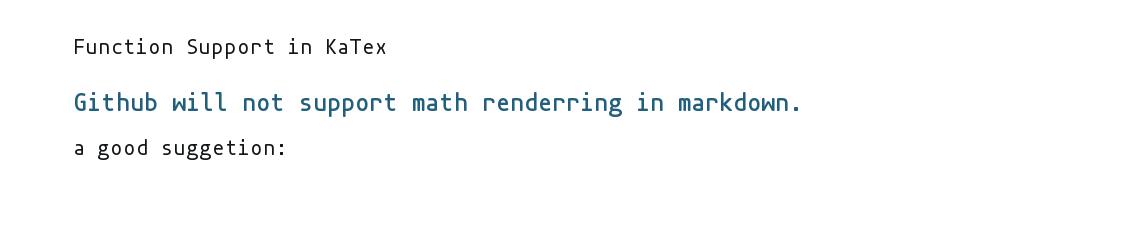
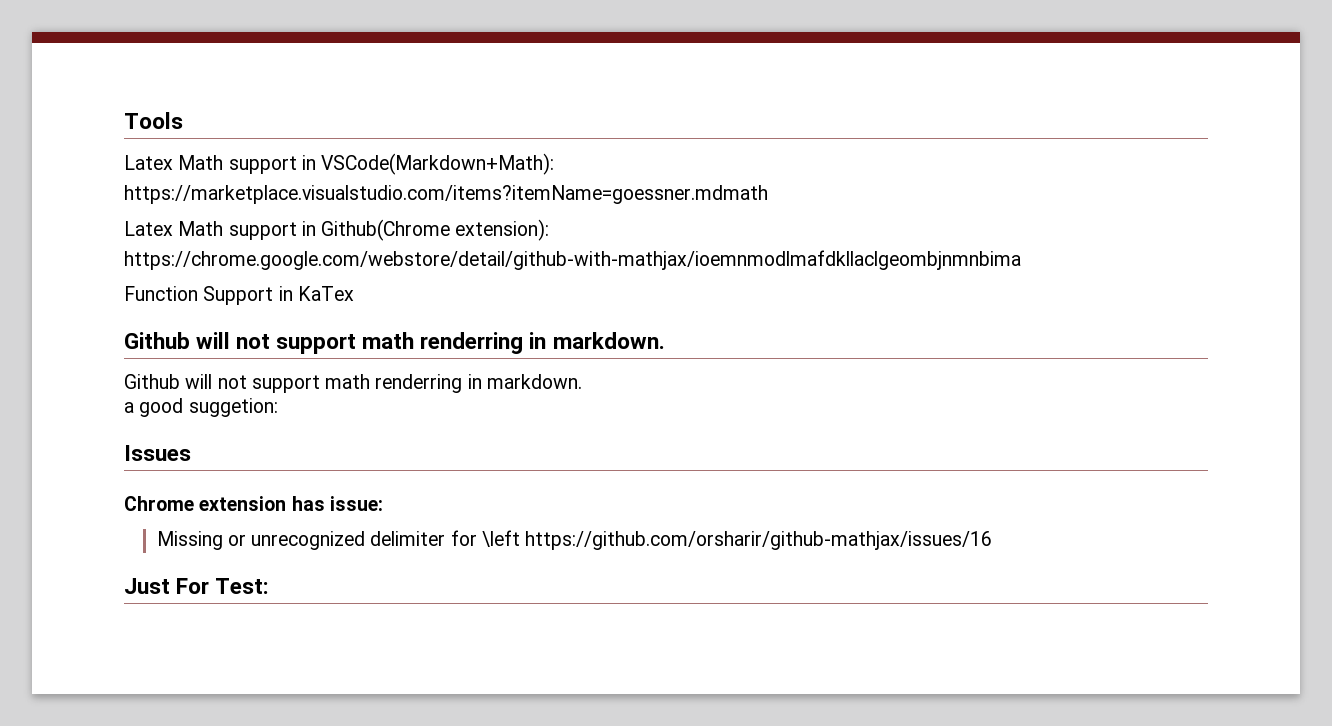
(73, 46) none -> [124,112,183,129] [124,153,555,175] [124,185,768,204] [124,219,550,241] [124,250,1021,270] Tools // Latex Math support in VSCode(Markdown+Math): // https://marketplace.visualstudio.com/items?itemName=goessner.mdmath // Latex Math support in Github(Chrome extension): // https://chrome.google.com/webstore/detail/github-with-mathjax/ioemnmodlmafdkllaclgeombjnmnbima //
[73,139,287,160] a good suggetion: -> [124,374,582,393] [124,398,278,417] [124,445,191,461] [124,496,383,511] [156,530,993,550] [124,578,270,594] Github will not support math renderring in markdown. // a good suggetion: // Issues // Chrome extension has issue: // Missing or unrecognized delimiter for \left https://github.com/orsharir/github-mathjax/issues/16 // Just For Test:

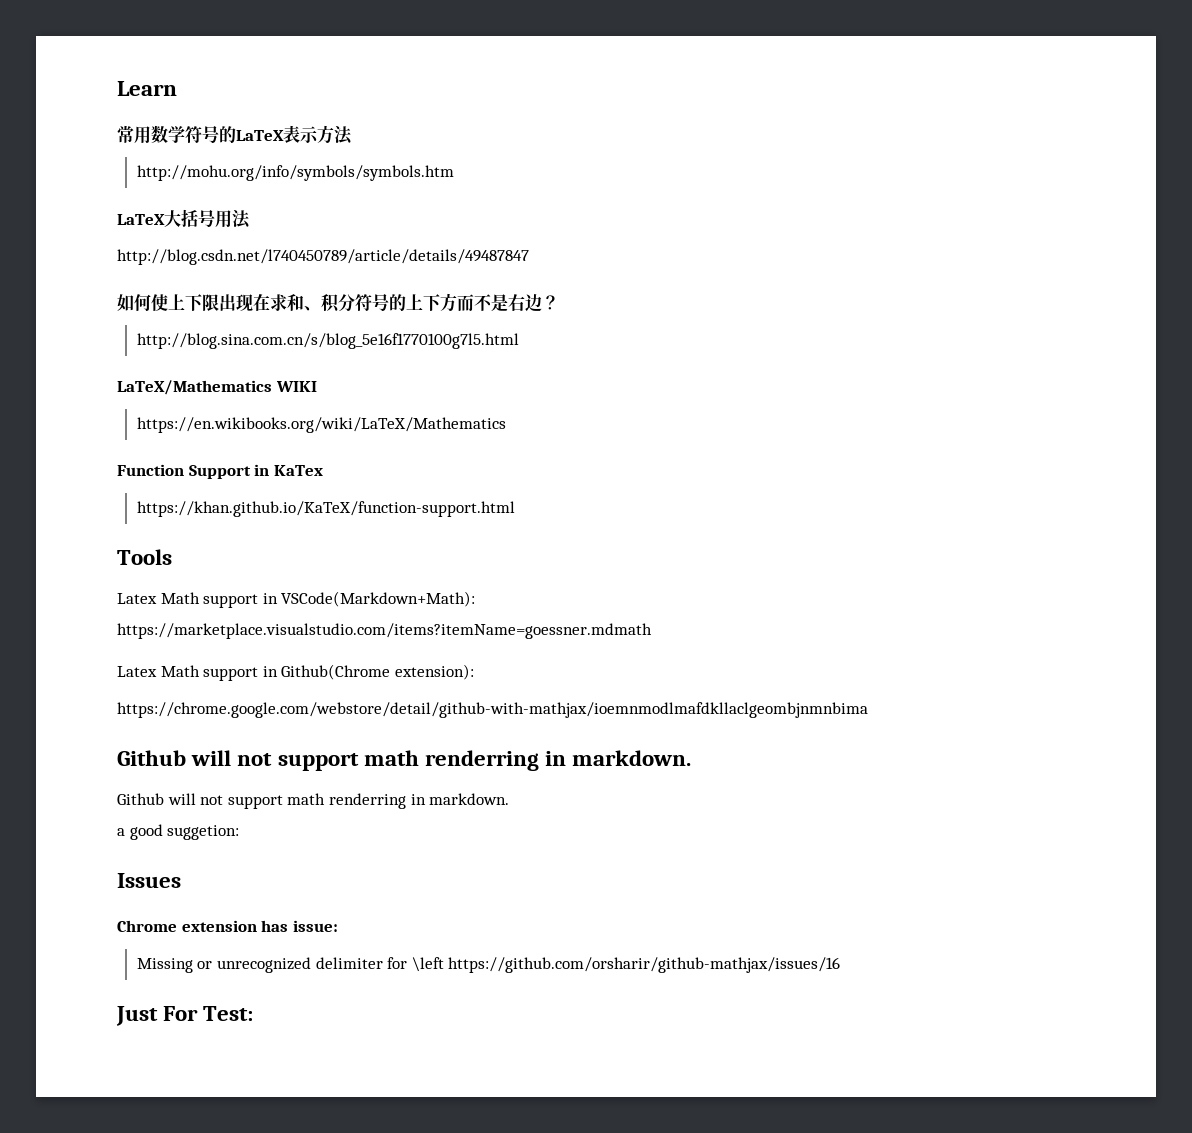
(124, 120) none -> [117,81,177,96] [117,125,353,145] [136,165,454,181] [117,209,251,229] [117,249,529,265] [117,293,559,313] [136,333,519,349] [117,380,317,395] [136,417,506,433] [117,464,323,479] [136,501,515,517] Learn // 常用数学符号的LaTeX表示方法 // http://mohu.org/info/symbols/symbols.htm // LaTeX大括号用法 // http://blog.csdn.net/l740450789/article/details/49487847 // 如何使上下限出现在求和、积分符号的上下方而不是右边？ // http://blog.sina.com.cn/s/blog_5e16f1770100g7l5.html // LaTeX/Mathematics WIKI // https://en.wikibooks.org/wiki/LaTeX/Mathematics // Function Support in KaTex // https://khan.github.io/KaTeX/function-support.html //
[124,286,354,305] // Function Support in KaTex -> (868, 710) none

